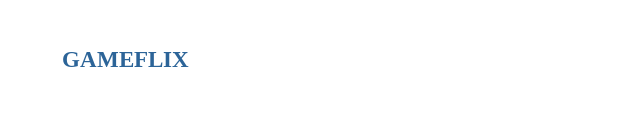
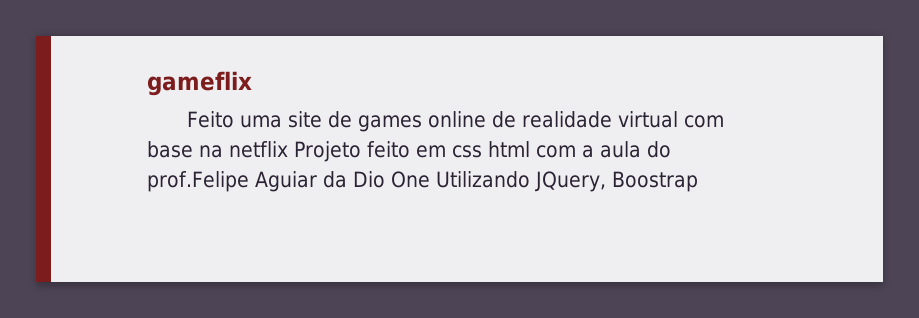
[62,52,189,67] GAMEFLIX -> [147,71,252,96] [186,111,724,132] [147,141,671,162] [147,171,698,192] gameflix // Feito uma site de games online de realidade virtual com base na netflix Projeto feito em css html com a aula do prof.Felipe Aguiar da Dio One Utilizando JQuery, Boostrap

